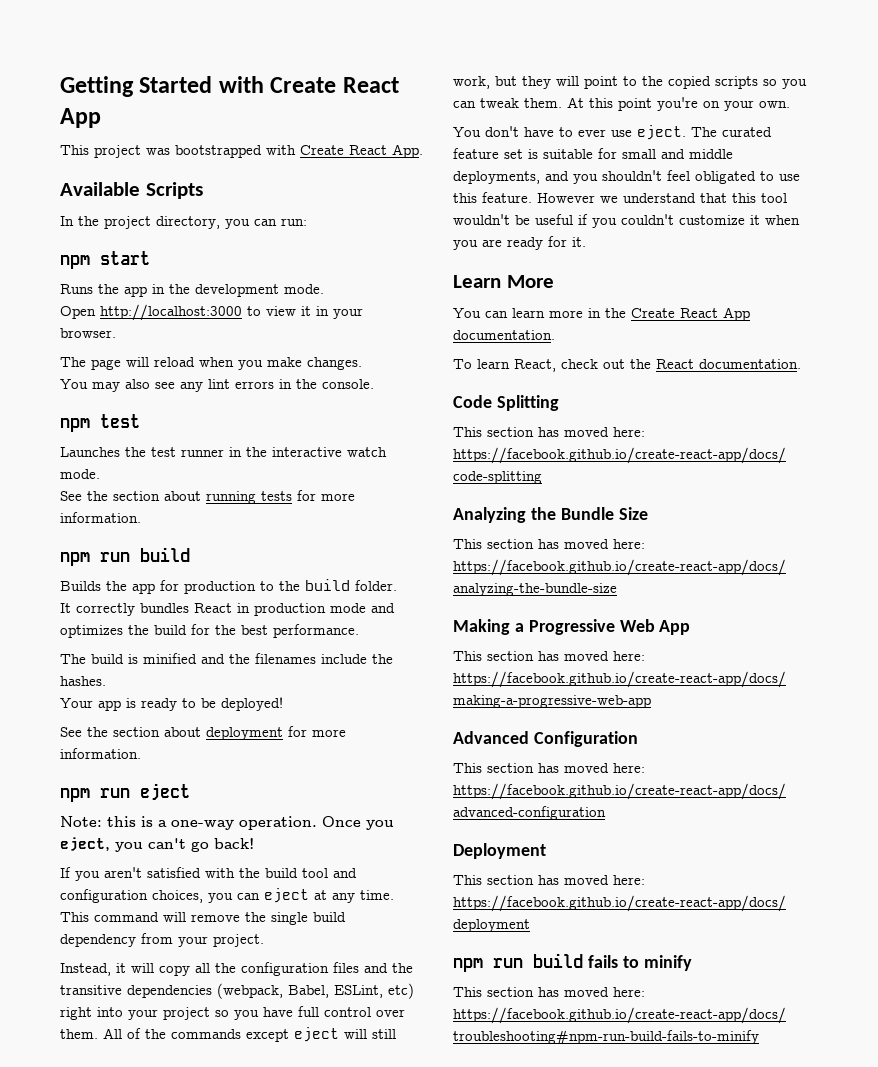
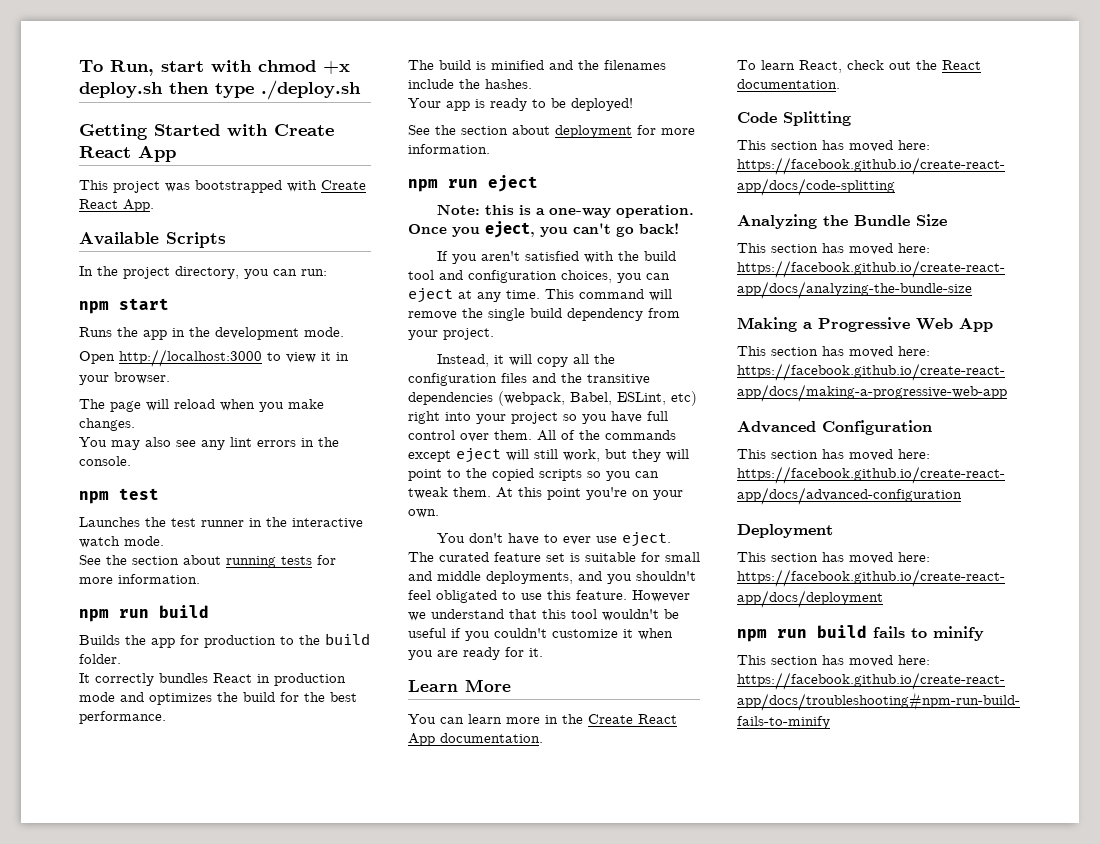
(60, 86) none -> [79,60,350,76] [79,80,361,100] To Run, start with chmod +x deploy.sh then type ./deploy.sh //

